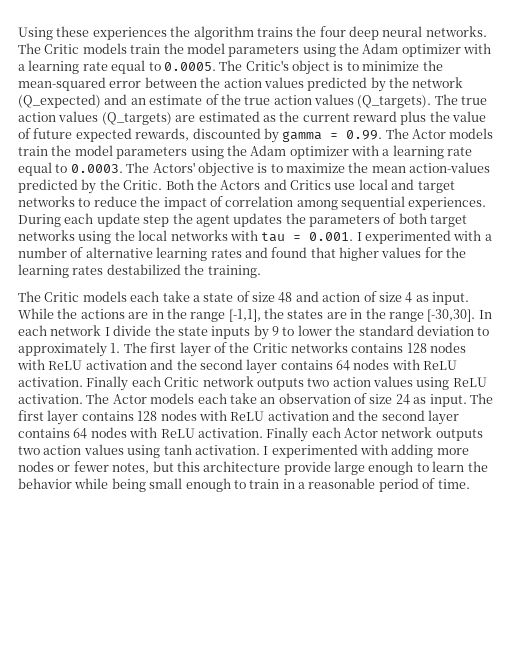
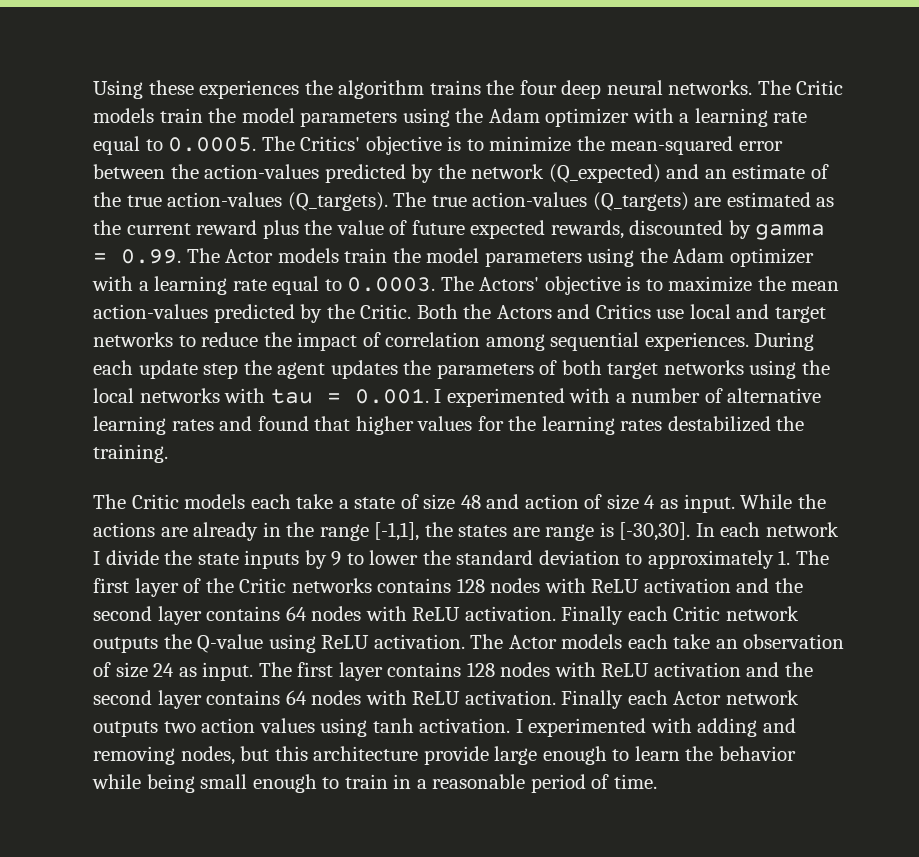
[245,60,330,75] Critic's object -> [300,136,442,155] Critics' objective
[223,77,304,88] action values -> [204,164,320,179] action-values
[273,94,354,105] action values -> [167,192,283,207] action-values
[18,111,99,122] action values -> [472,192,588,207] action-values
(149, 315) none -> [193,522,259,541] already
[350,308,424,322] in the range -> [545,522,614,541] range is
[307,376,413,387] two action values -> [163,634,264,653] the Q-value
[436,448,469,455] [18,461,150,474] more nodes or fewer notes, -> [762,718,796,733] [93,746,235,765] and removing nodes,

